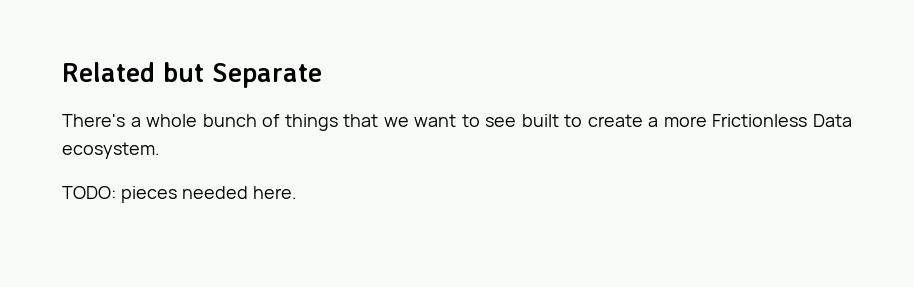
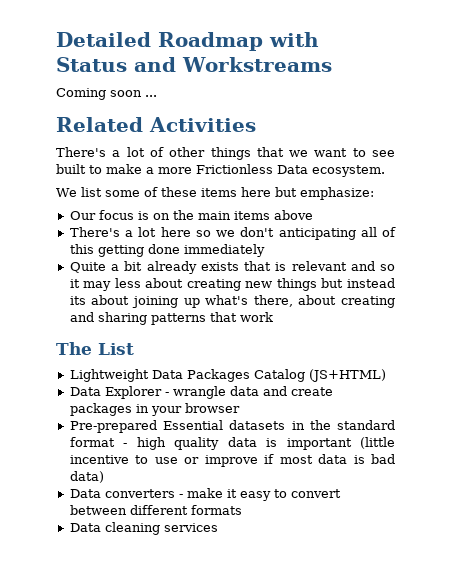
[62,62,322,88] [62,114,281,127] Related but Separate // There's a whole bunch of -> [56,32,319,51] [56,57,332,72] [56,88,157,100] [56,117,256,132] [56,147,206,157] Detailed Roadmap with Status and Workstreams // Coming soon ... // Related Activities // There's a lot of other
[587,114,643,127] create -> [106,164,142,174] make
[62,186,297,203] TODO: pieces needed here. -> [56,187,374,200] [69,210,313,220] [69,227,396,240] [69,244,265,257] [69,261,395,274] [69,278,395,291] [69,295,395,308] [69,312,273,325] [56,342,134,355] [69,369,386,382] [69,386,333,399] [69,403,240,416] [69,420,395,433] [69,437,396,450] [69,454,396,467] [69,471,104,483] [69,488,341,501] [69,505,242,515] [69,522,218,535] We list some of these items here but emphasize: // Our focus is on the main items above // There's a lot here so we don't anticipating all of this getting done immediately // Quite a bit already exists that is relevant and so it may less about creating new things but instead its about joining up what's there, about creating and sharing patterns that work // The List // Lightweight Data Packages Catalog (JS+HTML) // Data Explorer - wrangle data and create packages in your browser // Pre-prepared Essential datasets in the standard format - high quality data is important (little incentive to use or improve if most data is bad data) // Data converters - make it easy to convert between different formats // Data cleaning services

